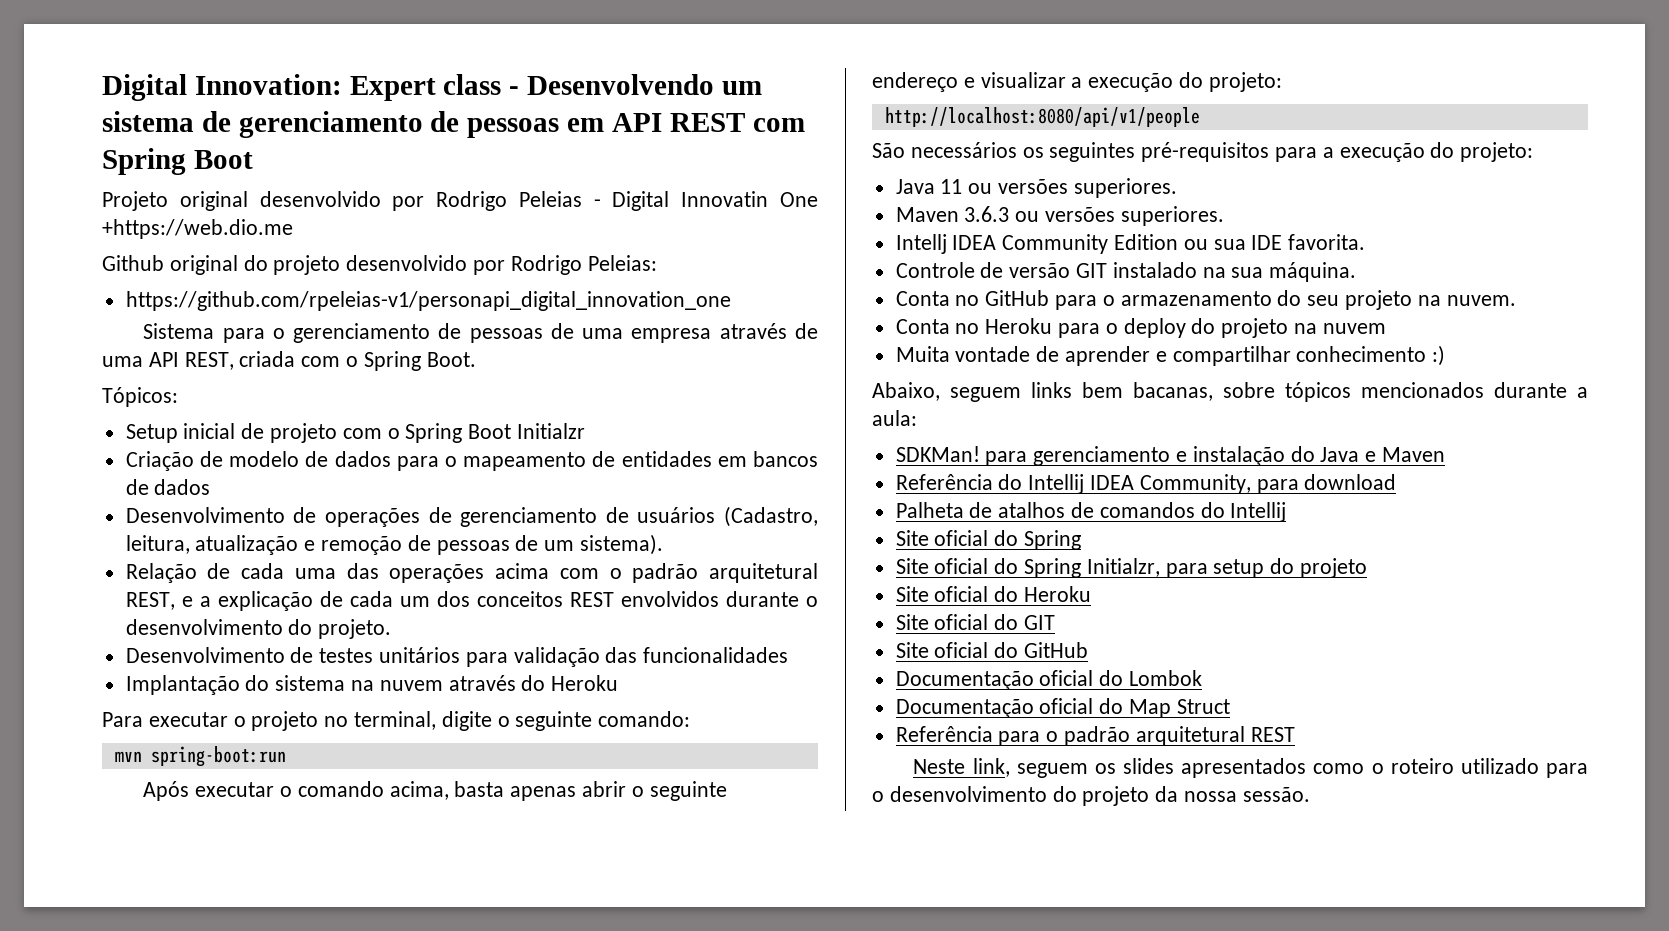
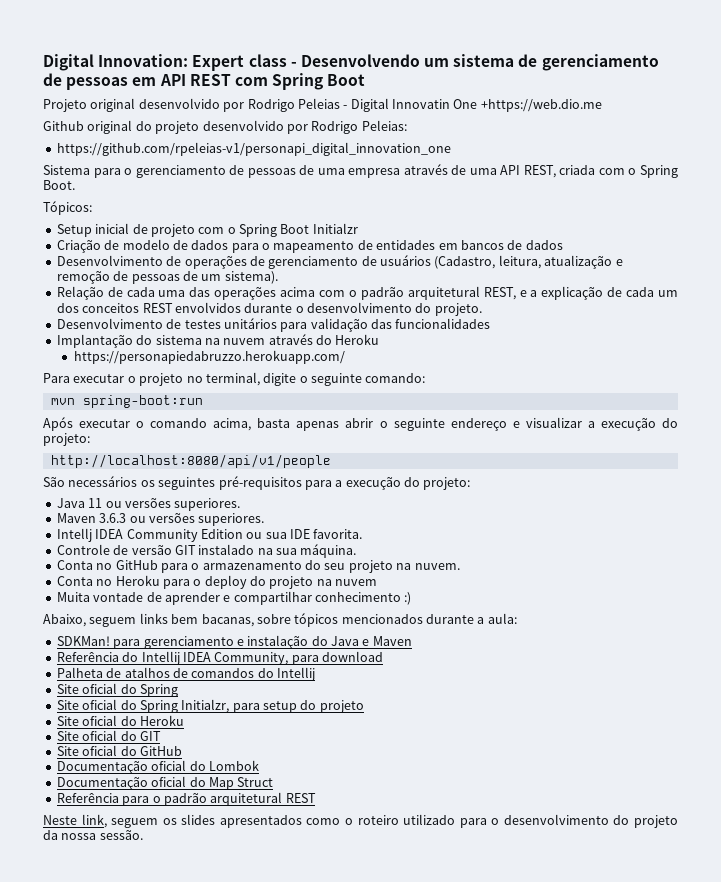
(619, 683) none -> [73,350,345,364] // https://personapiedabruzzo.herokuapp.com/

